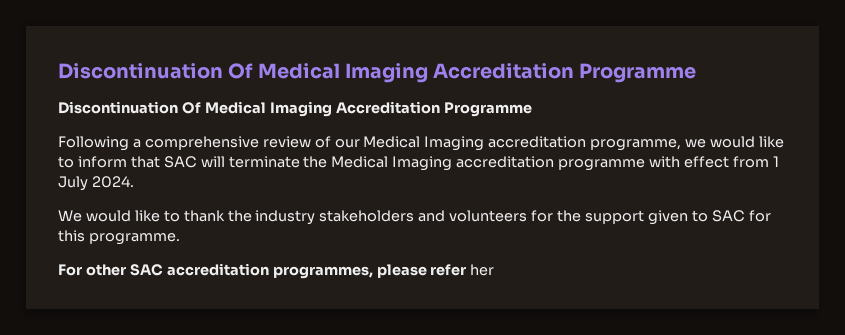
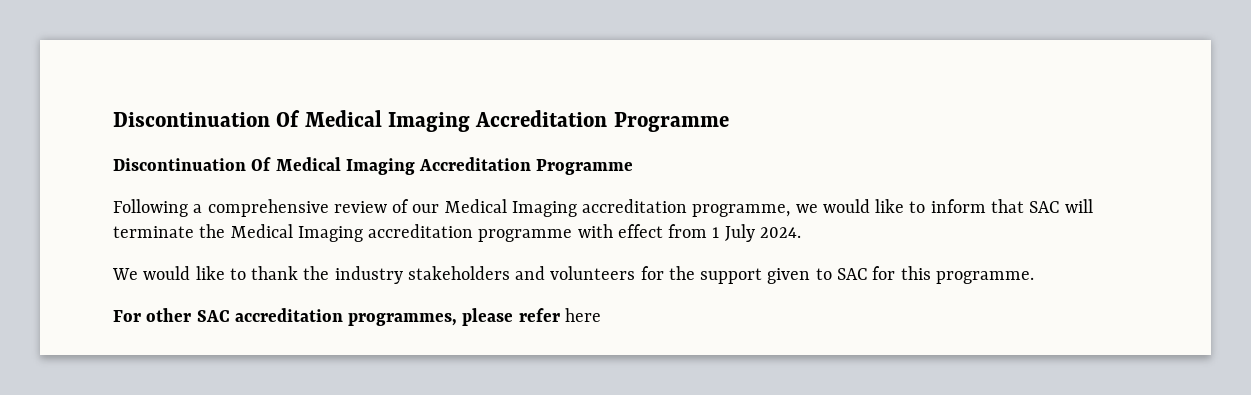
[470,264,495,276] her -> [564,308,601,322] here

